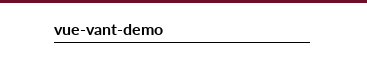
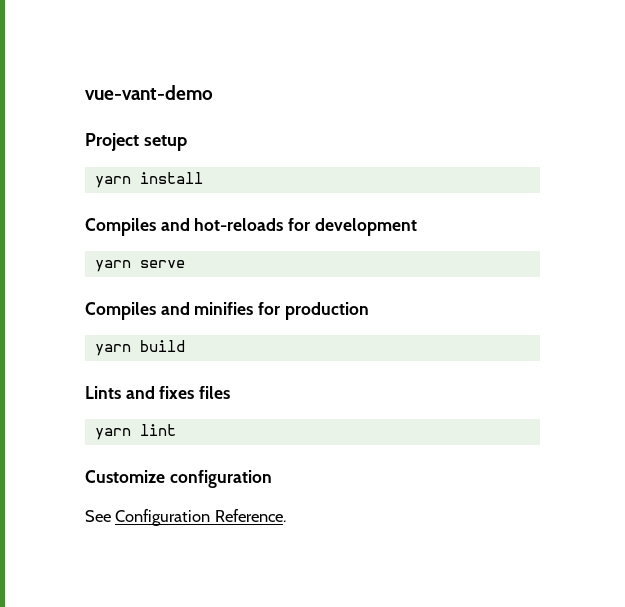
(163, 29) none -> [85,133,187,151] [94,172,203,188] [85,218,417,236] [94,260,185,272] [85,302,369,320] [94,340,185,356] [85,386,231,399] [94,424,176,440] [85,470,272,488] [85,509,286,526] // Project setup // yarn install // Compiles and hot-reloads for development // yarn serve // Compiles and minifies for production // yarn build // Lints and fixes files // yarn lint // Customize configuration // See Configuration Reference.

